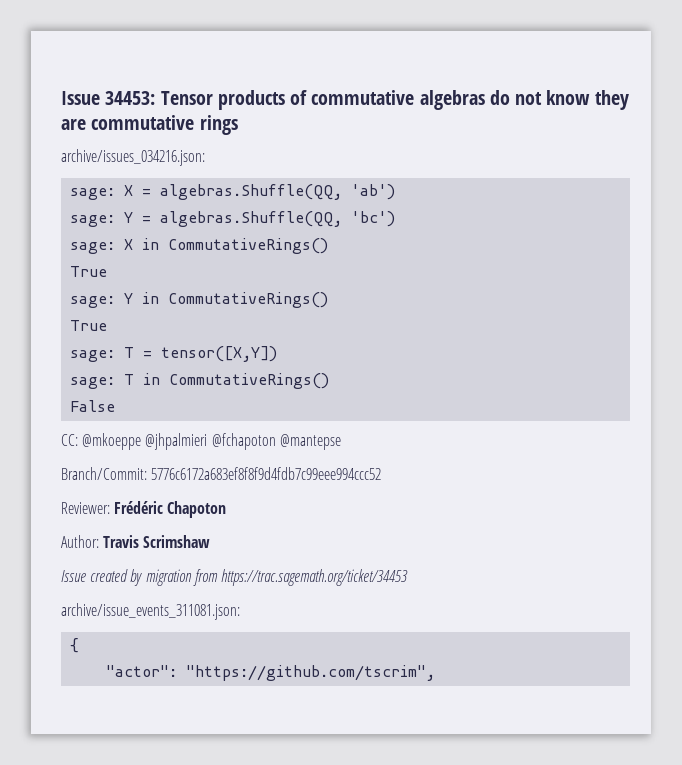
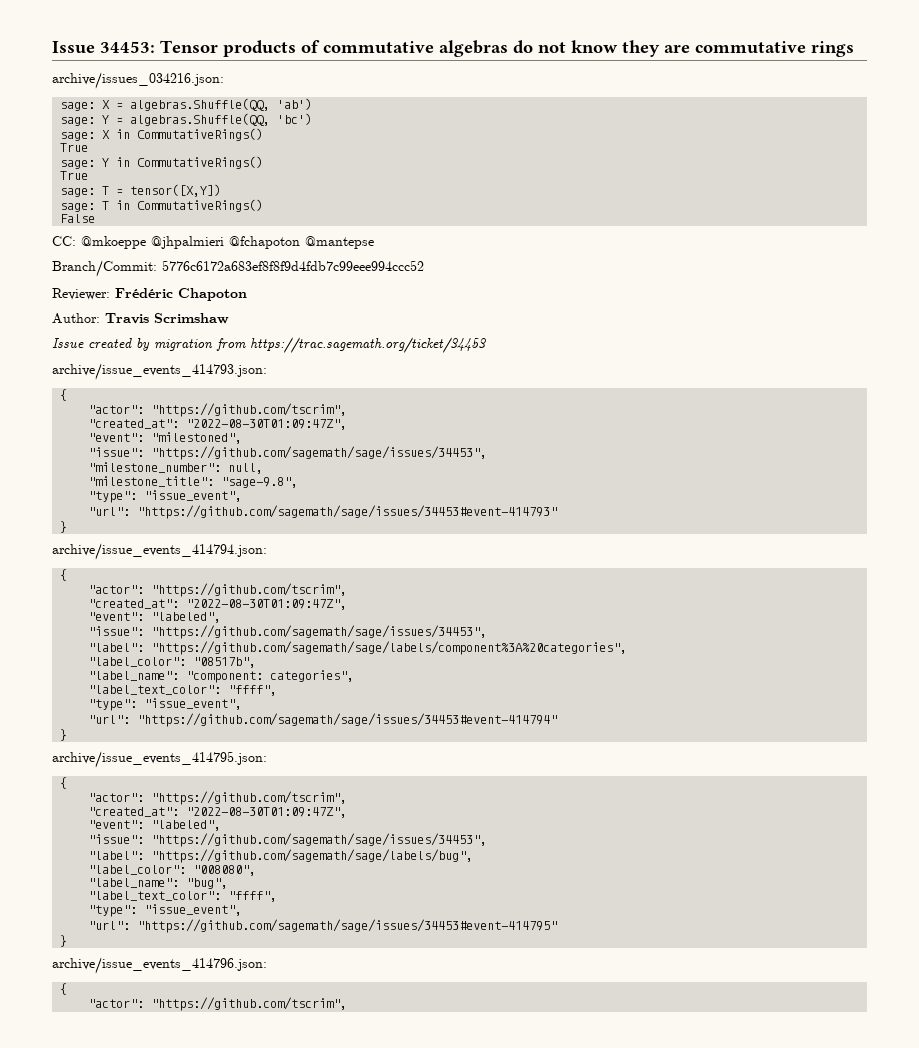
[61,603,240,620] [70,638,80,653] [106,665,436,681] archive/issue_events_311081.json: // { // "actor": "https://github.com/tscrim", -> [52,363,267,380] [60,389,68,401] [88,403,348,417] [88,419,348,430] [88,432,243,444] [88,446,488,460] [88,462,264,474] [88,476,299,488] [88,490,243,503] [88,505,558,519] [60,521,68,533] [52,543,267,560] [60,569,68,581] [88,583,348,597] [88,599,348,610] [88,612,222,623] [88,625,488,639] [88,641,628,655] [88,657,257,668] [88,670,355,683] [88,685,278,696] [88,698,243,711] [88,713,558,727] [60,729,68,741] [52,751,267,768] [60,777,68,789] [88,791,348,805] [88,807,348,818] [88,820,222,831] [88,833,488,847] [88,849,474,863] [88,865,257,876] [88,878,229,889] [88,891,278,902] [88,904,243,917] [88,919,558,933] [60,935,68,947] [52,957,267,974] [60,983,68,995] [88,997,348,1011] archive/issue_events_414793.json: // { // "actor": "https://github.com/tscrim", // "created_at": "2022-08-30T01:09:47Z", // "event": "milestoned", // "issue": "https://github.com/sagemath/sage/issues/34453", // "milestone_number": null, // "milestone_title": "sage-9.8", // "type": "issue_event", // "url": "https://github.com/sagemath/sage/issues/34453#event-414793" // } // archive/issue_events_414794.json: // { // "actor": "https://github.com/tscrim", // "created_at": "2022-08-30T01:09:47Z", // "event": "labeled", // "issue": "https://github.com/sagemath/sage/issues/34453", // "label": "https://github.com/sagemath/sage/labels/component%3A%20categories", // "label_color": "08517b", // "label_name": "component: categories", // "label_text_color": "ffff", // "type": "issue_event", // "url": "https://github.com/sagemath/sage/issues/34453#event-414794" // } // archive/issue_events_414795.json: // { // "actor": "https://github.com/tscrim", // "created_at": "2022-08-30T01:09:47Z", // "event": "labeled", // "issue": "https://github.com/sagemath/sage/issues/34453", // "label": "https://github.com/sagemath/sage/labels/bug", // "label_color": "008080", // "label_name": "bug", // "label_text_color": "ffff", // "type": "issue_event", // "url": "https://github.com/sagemath/sage/issues/34453#event-414795" // } // archive/issue_events_414796.json: // { // "actor": "https://github.com/tscrim",

